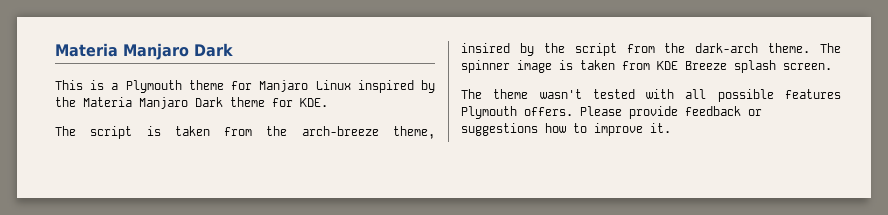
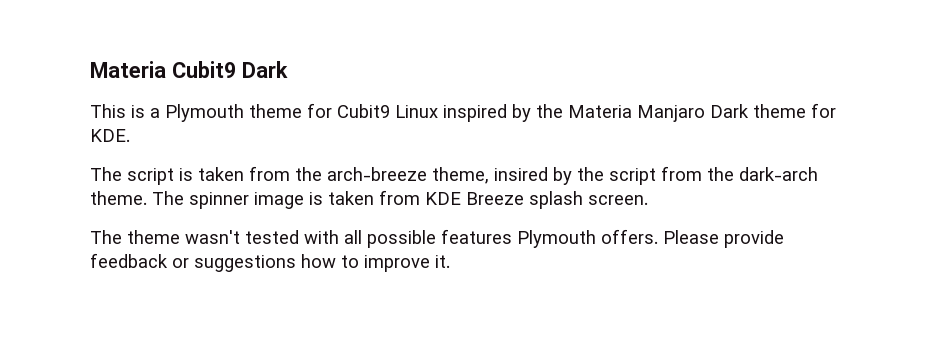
[55,43,189,60] Materia Manjaro -> [90,61,236,78] Materia Cubit9
[259,80,309,92] Manjaro -> [337,104,390,118] Cubit9

